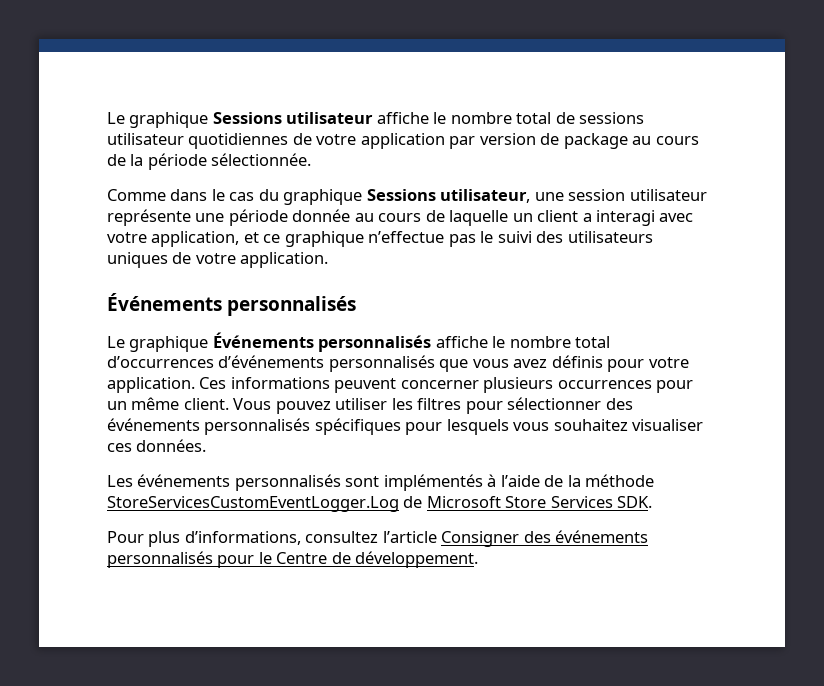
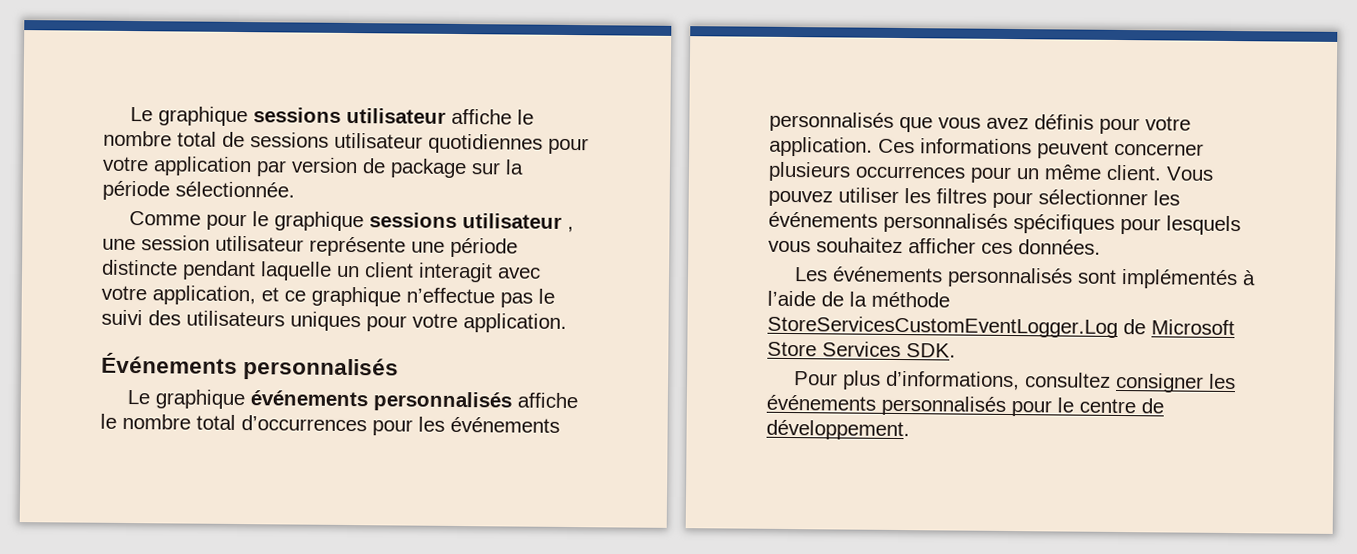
[107,112,282,128] Le graphique Sessions -> [130,106,342,127] Le graphique sessions
[292,133,312,145] de -> [548,137,589,155] pour
[632,136,699,145] [107,154,126,166] au cours de -> [471,162,501,175] sur
[170,189,531,205] dans le cas du graphique Sessions utilisateur, -> [206,211,575,233] pour le graphique sessions utilisateur ,
[292,209,445,222] donnée au cours de -> [101,259,256,281] distincte pendant
[582,210,656,226] a interagi -> [418,262,493,283] interagit
[172,252,192,264] de -> [366,315,407,332] pour
[212,332,314,348] Événements -> [250,390,369,407] événements
[218,355,325,368] d’événements -> [372,416,560,436] pour les événements
[605,398,633,410] des -> [1153,190,1180,206] les
[632,419,704,431] visualiser -> [908,238,976,254] afficher
[382,531,551,547] l’article Consigner des -> [1115,372,1237,393] consigner les
[276,552,328,564] Centre -> [1079,398,1136,414] centre

